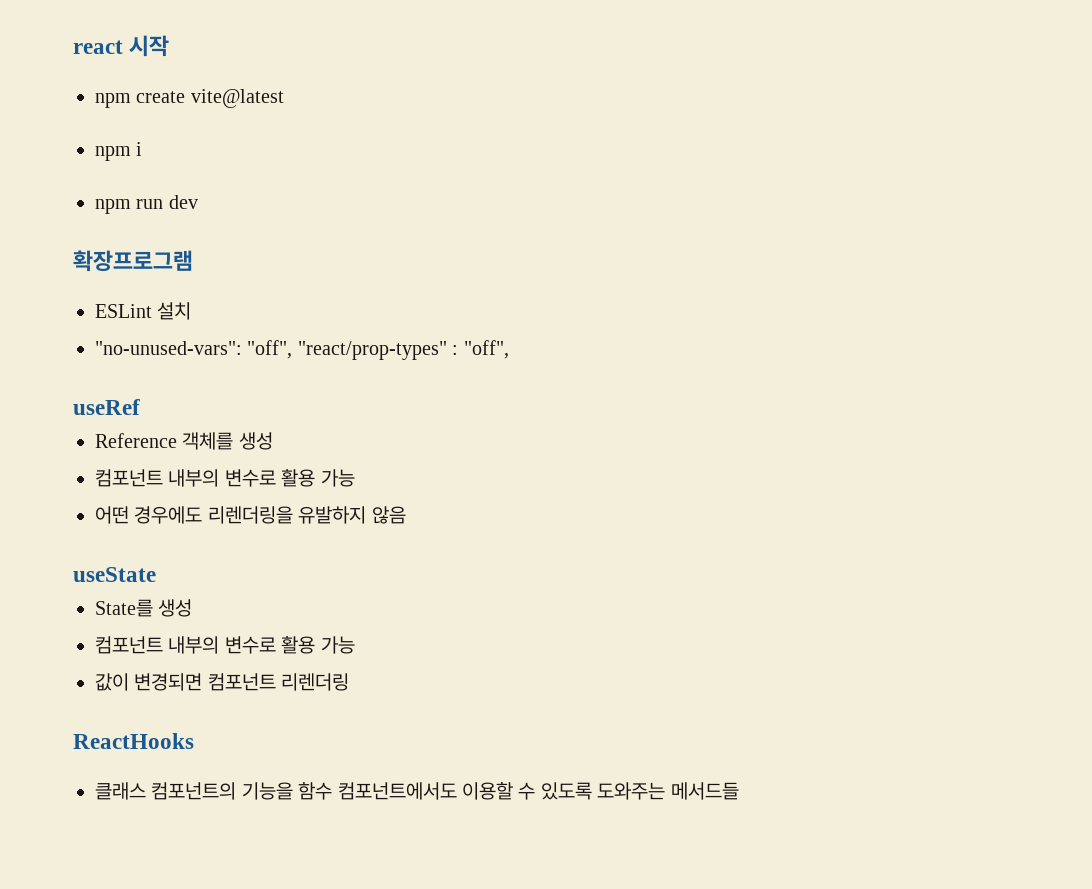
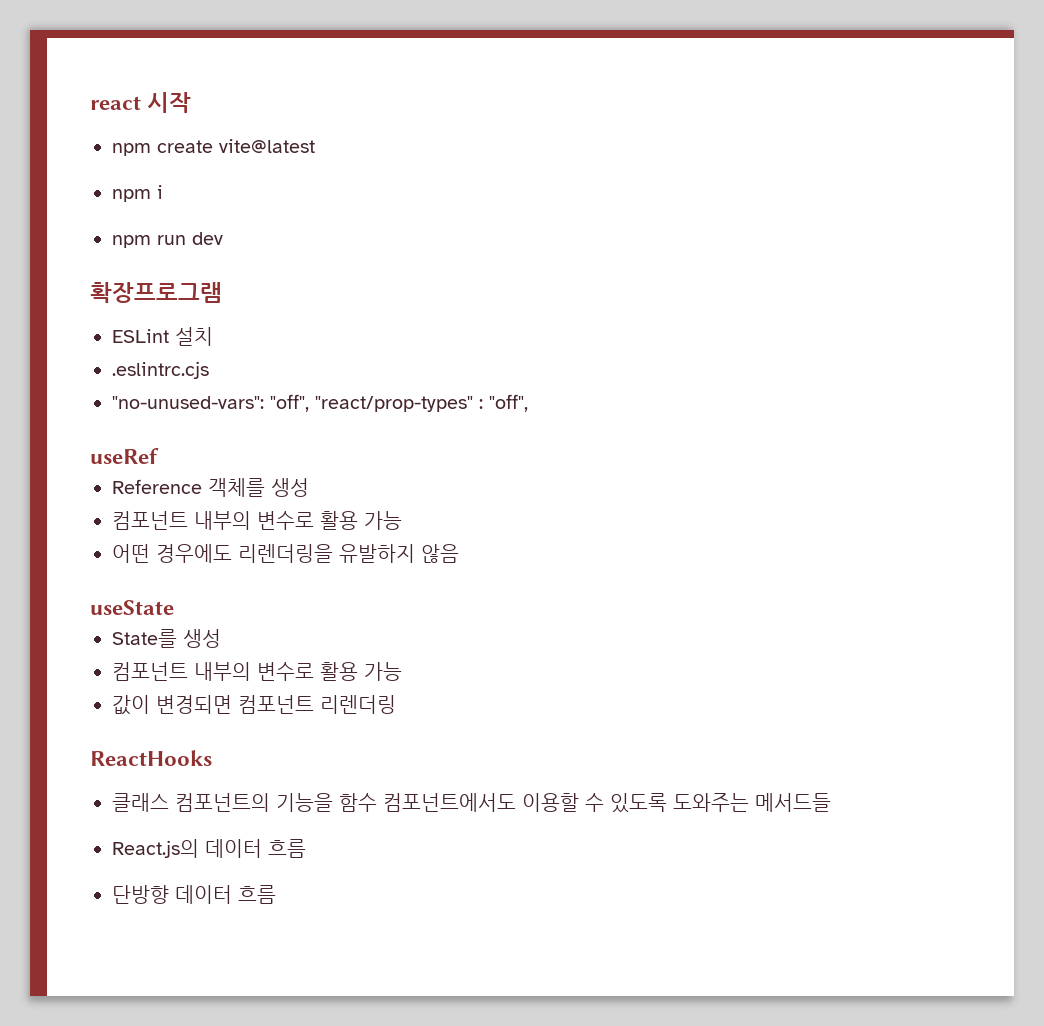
(192, 311) none -> [112,361,209,379] // .eslintrc.cjs
(739, 791) none -> [112,839,306,858] [112,885,276,904] // React.js의 데이터 흐름 // 단방향 데이터 흐름

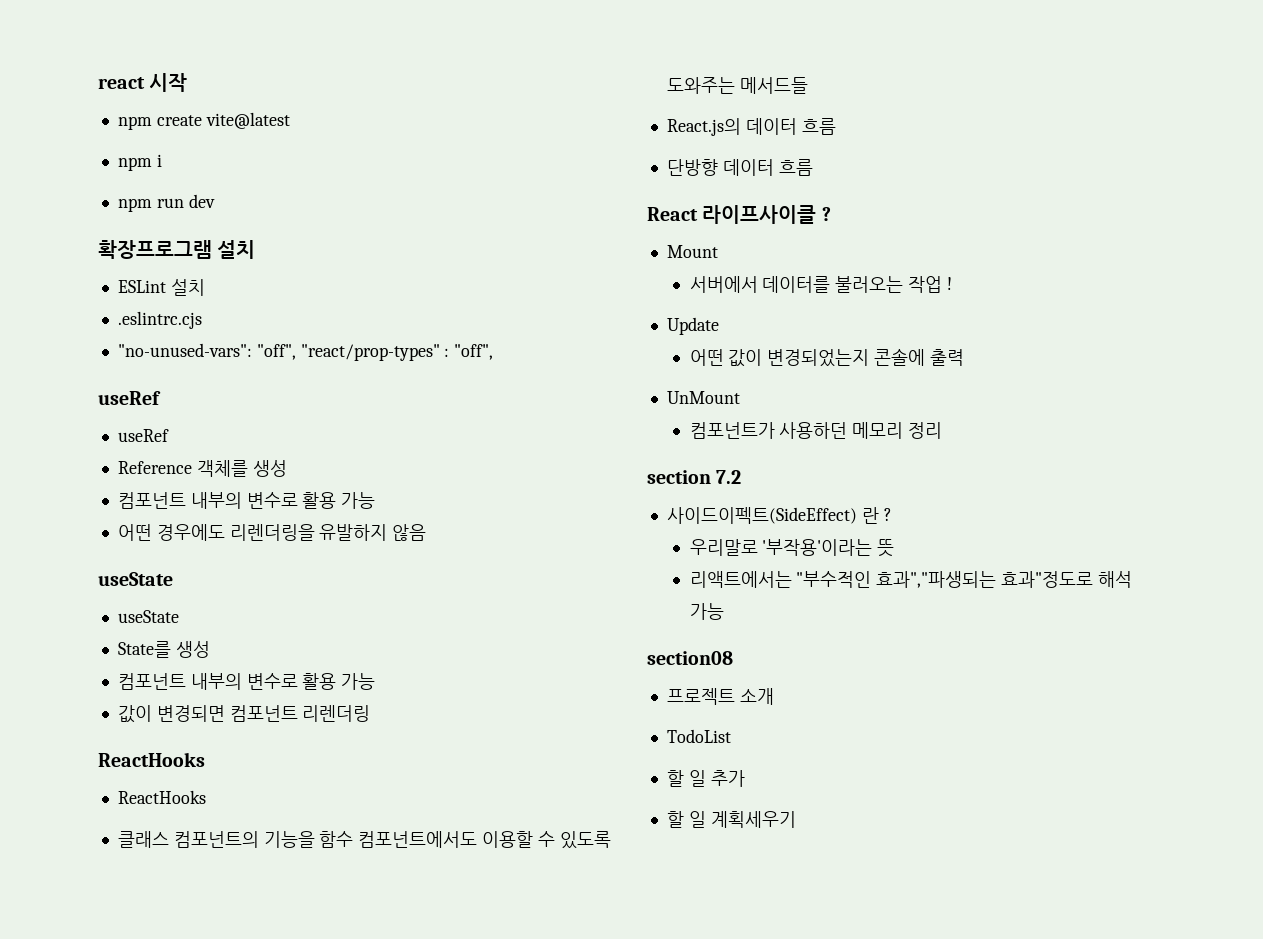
(222, 292) none -> [217,240,256,259] 설치
(159, 456) none -> [117,429,169,442] // useRef
(174, 607) none -> [117,610,179,623] // useState
(212, 758) none -> [117,790,206,804] // ReactHooks
(276, 894) none -> [647,205,831,224] [666,245,718,258] [689,276,953,293] [666,317,719,335] [689,348,965,367] [666,391,740,404] [689,422,943,439] [647,470,742,484] [666,507,892,524] [689,539,895,557] [689,571,1133,588] [689,603,724,620] [647,651,733,665] [666,688,774,705] [666,729,731,743] [666,770,745,787] [666,811,796,828] // React 라이프사이클 ? // Mount // 서버에서 데이터를 불러오는 작업 ! // Update // 어떤 값이 변경되었는지 콘솔에 출력 // UnMount // 컴포넌트가 사용하던 메모리 정리 // section 7.2 // 사이드이펙트(SideEffect) 란 ? // 우리말로 '부작용'이라는 뜻 // 리액트에서는 "부수적인 효과","파생되는 효과"정도로 해석 가능 // section08 // 프로젝트 소개 // TodoList // 할 일 추가 // 할 일 계획세우기

